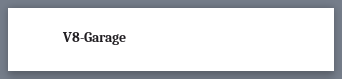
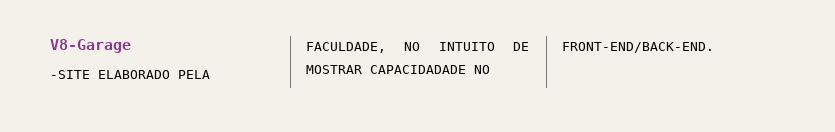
(126, 38) none -> [50,70,210,79] [306,42,529,53] [306,65,490,74] [562,42,714,53] // -SITE ELABORADO PELA FACULDADE, NO INTUITO DE MOSTRAR CAPACIDADADE NO FRONT-END/BACK-END.

